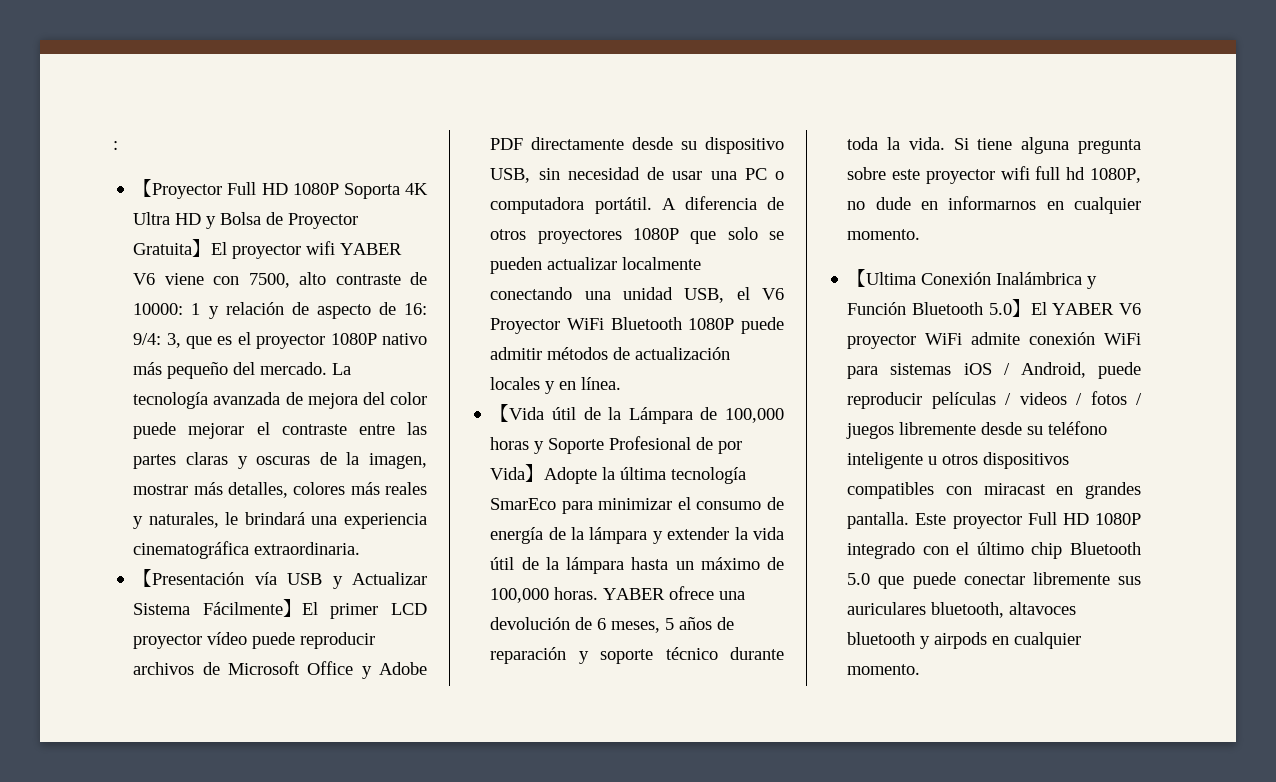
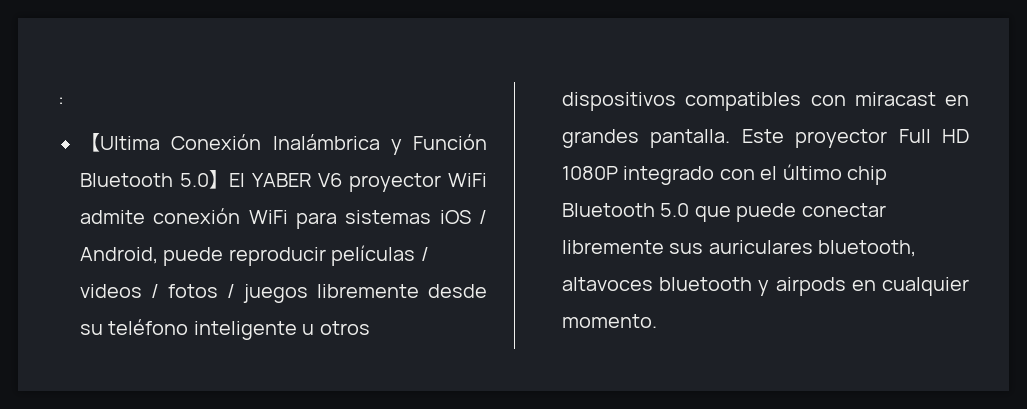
[133,179,428,199] [133,212,359,229] [133,239,403,259] [133,272,427,288] [133,302,427,319] [133,332,427,349] [133,362,352,379] [133,392,427,409] [133,422,427,439] [133,452,427,469] [133,482,427,498] [133,512,427,529] [133,541,361,559] [133,569,427,589] [133,599,427,619] [133,632,376,649] [133,661,427,679] [490,137,784,154] [490,167,784,183] [490,196,784,214] [490,227,784,244] [490,257,702,274] [490,287,784,303] [490,317,784,334] [490,347,731,360] [490,377,622,394] [490,404,784,424] [490,436,743,454] [490,464,747,484] [490,497,784,514] [490,527,784,544] [490,557,784,574] [490,586,746,603] [490,617,735,633] [490,647,784,664] [847,137,1141,154] [847,166,1141,184] [847,196,1141,214] [847,229,921,240] // 【Proyector Full HD 1080P Soporta 4K Ultra HD y Bolsa de Proyector Gratuita】El proyector wifi YABER V6 viene con 7500, alto contraste de 10000: 1 y relación de aspecto de 16: 9/4: 3, que es el proyector 1080P nativo más pequeño del mercado. La tecnología avanzada de mejora del color puede mejorar el contraste entre las partes claras y oscuras de la imagen, mostrar más detalles, colores más reales y naturales, le brindará una experiencia cinematográfica extraordinaria. // 【Presentación vía USB y Actualizar Sistema Fácilmente】El primer LCD proyector vídeo puede reproducir archivos de Microsoft Office y Adobe PDF directamente desde su dispositivo USB, sin necesidad de usar una PC o computadora portátil. A diferencia de otros proyectores 1080P que solo se pueden actualizar localmente conectando una unidad USB, el V6 Proyector WiFi Bluetooth 1080P puede admitir métodos de actualización locales y en línea. // 【Vida útil de la Lámpara de 100,000 horas y Soporte Profesional de por Vida】Adopte la última tecnología SmarEco para minimizar el consumo de energía de la lámpara y extender la vida útil de la lámpara hasta un máximo de 100,000 horas. YABER ofrece una devolución de 6 meses, 5 años de reparación y soporte técnico durante toda la vida. Si tiene alguna pregunta sobre este proyector wifi full hd 1080P, no dude en informarnos en cualquier momento. -> (64, 101) none

